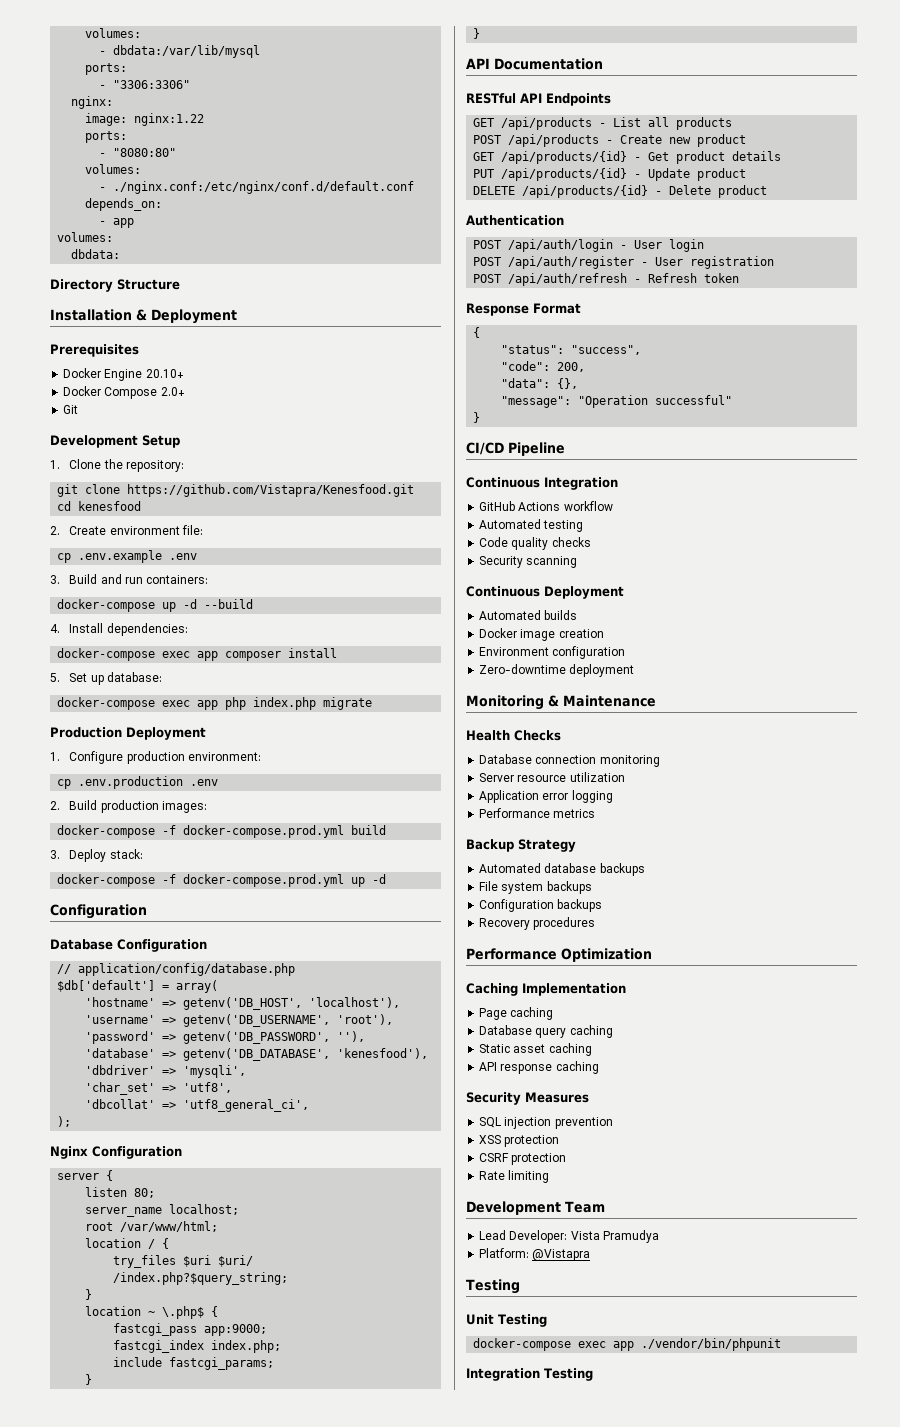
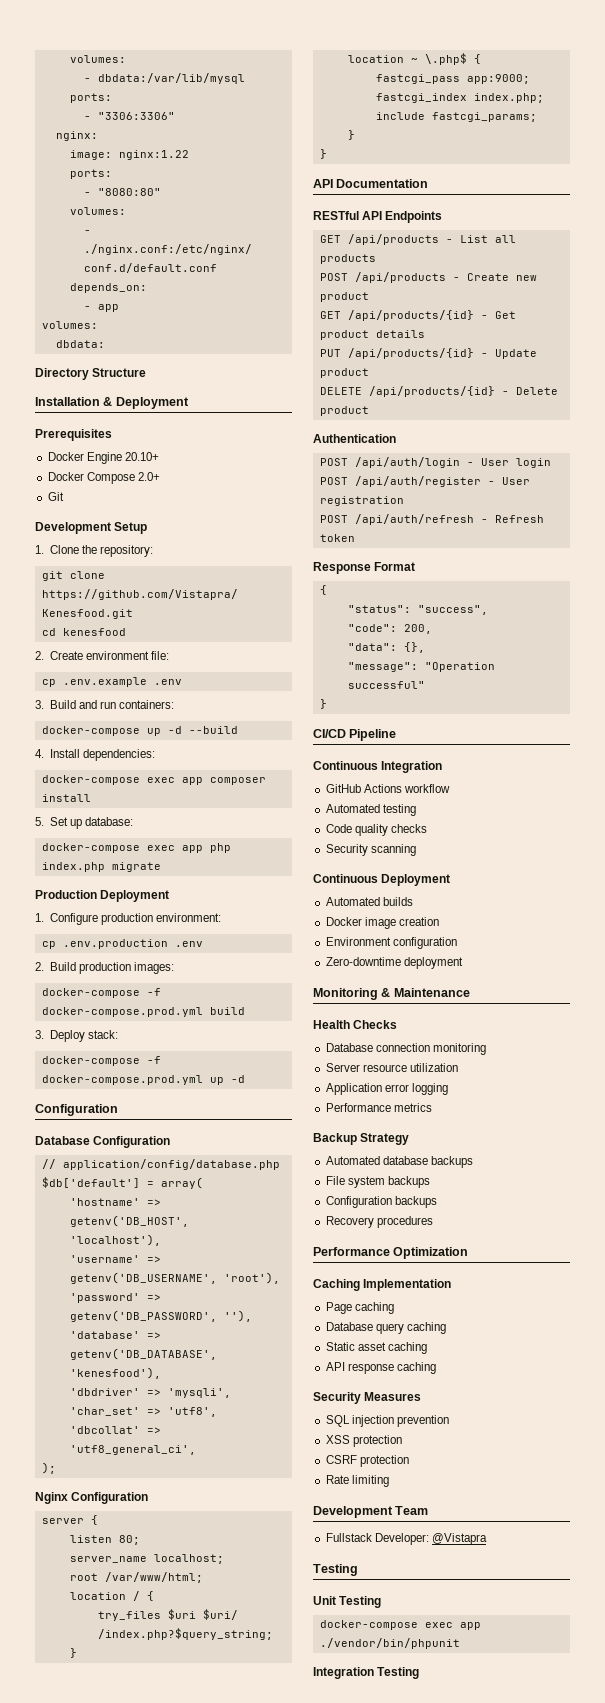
[479,1230,659,1243] [479,1248,530,1258] Lead Developer: Vista Pramudya // Platform: -> [325,1533,429,1545] Fullstack Developer:

